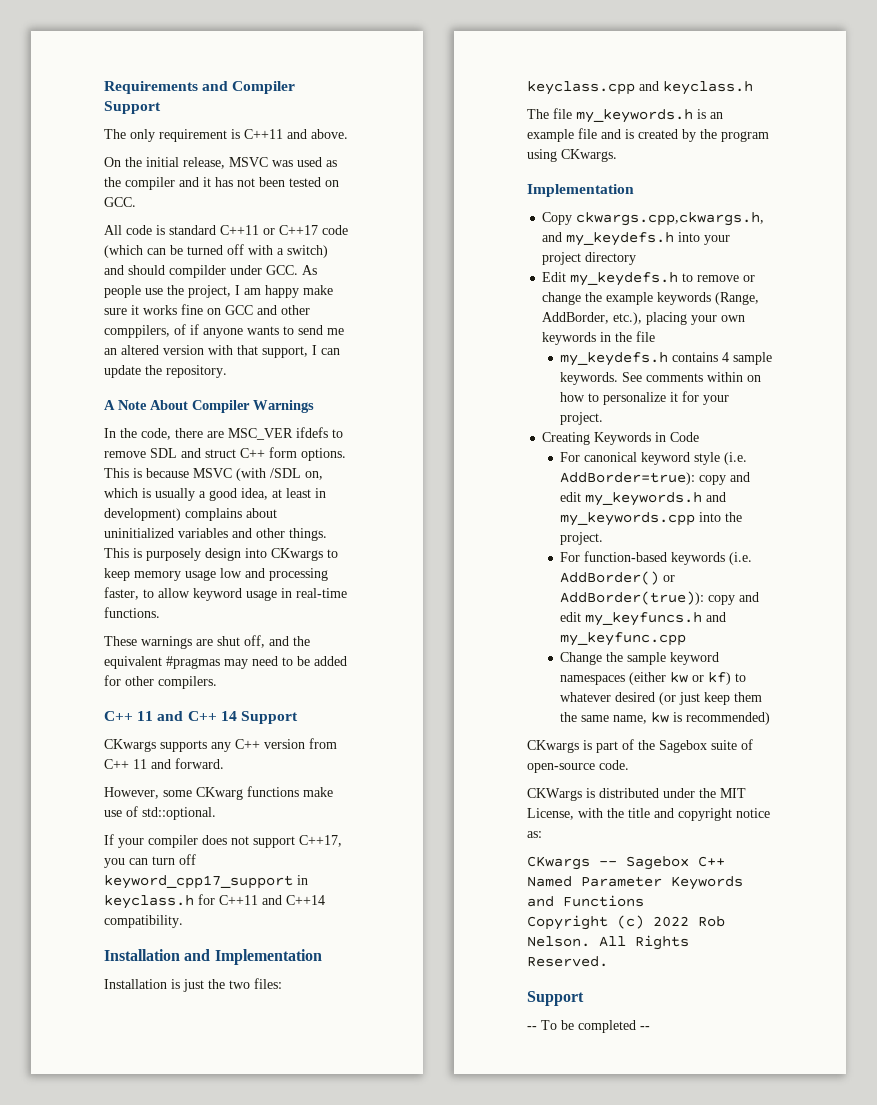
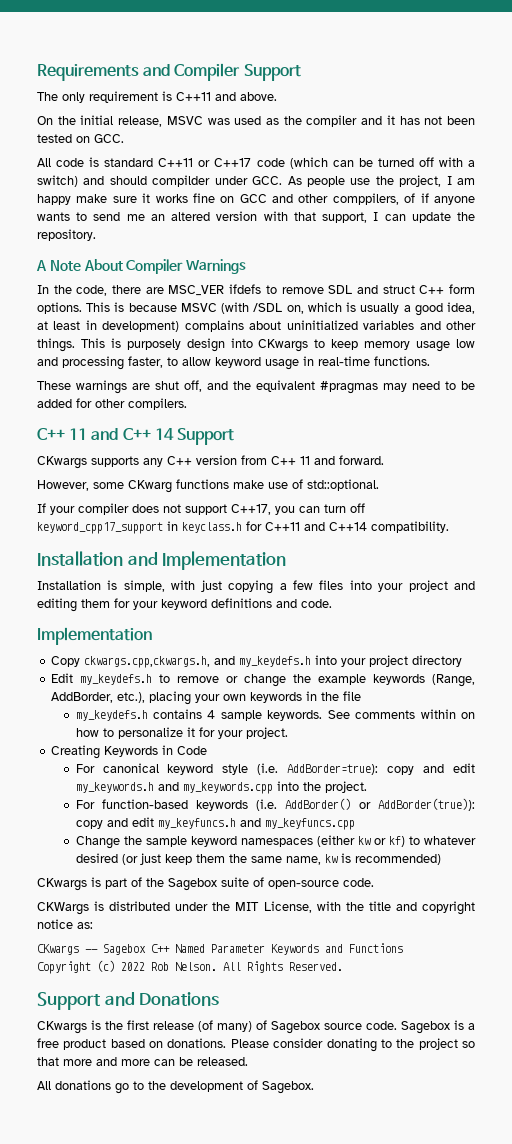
[183,978,282,992] [527,81,753,95] [527,108,723,123] [527,128,769,142] [527,149,617,162] just the two files: keyclass.cpp and keyclass.h // The file my_keywords.h is an example file and is created by the program using CKwargs. -> [123,580,476,594] [37,598,332,612] simple, with just copying a few files into your project and editing them for your keyword definitions and code.
[560,632,687,646] my_keyfunc.cpp -> [264,818,355,830] my_keyfuncs.cpp
[527,1020,650,1033] // -- To be completed -- -> [104,992,220,1006] [37,1020,475,1034] [37,1038,476,1052] [37,1057,248,1066] [37,1080,314,1094] and Donations // CKwargs is the first release (of many) of Sagebox source code. Sagebox is a free product based on donations. Please consider donating to the project so that more and more can be released. // All donations go to the development of Sagebox.

